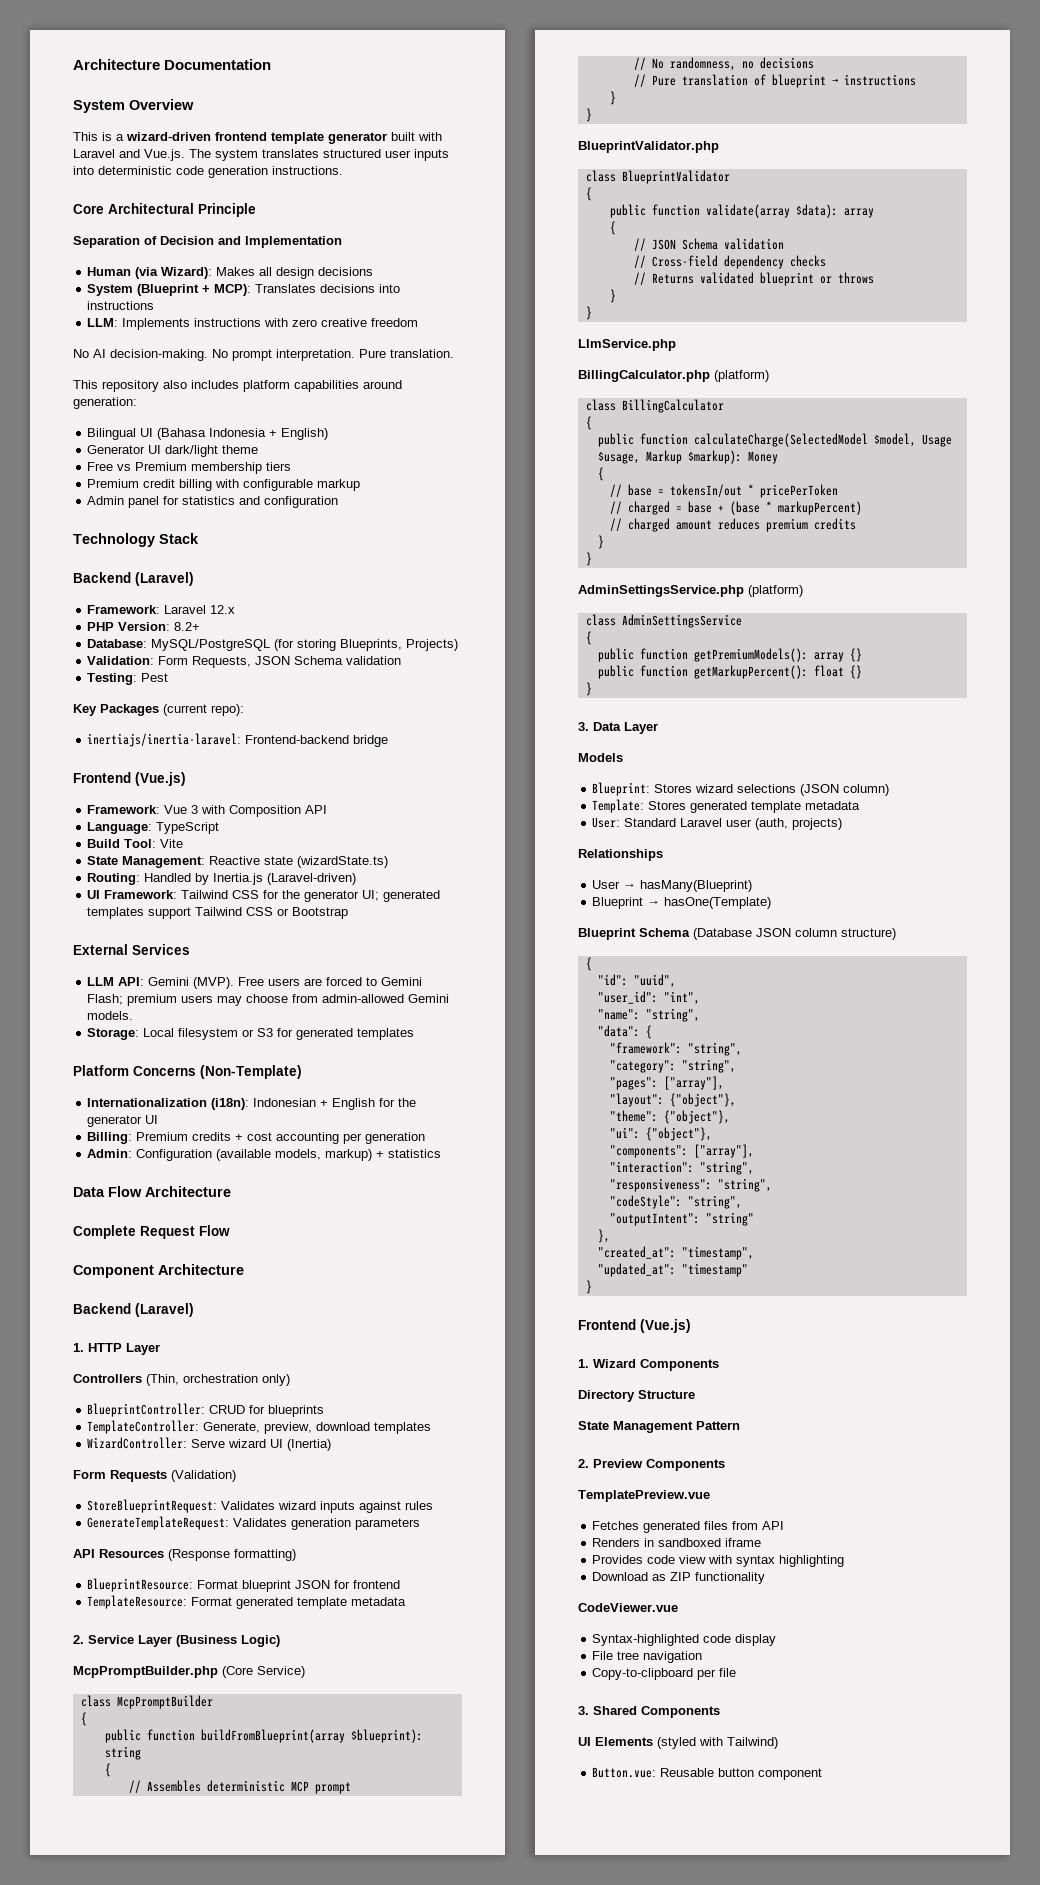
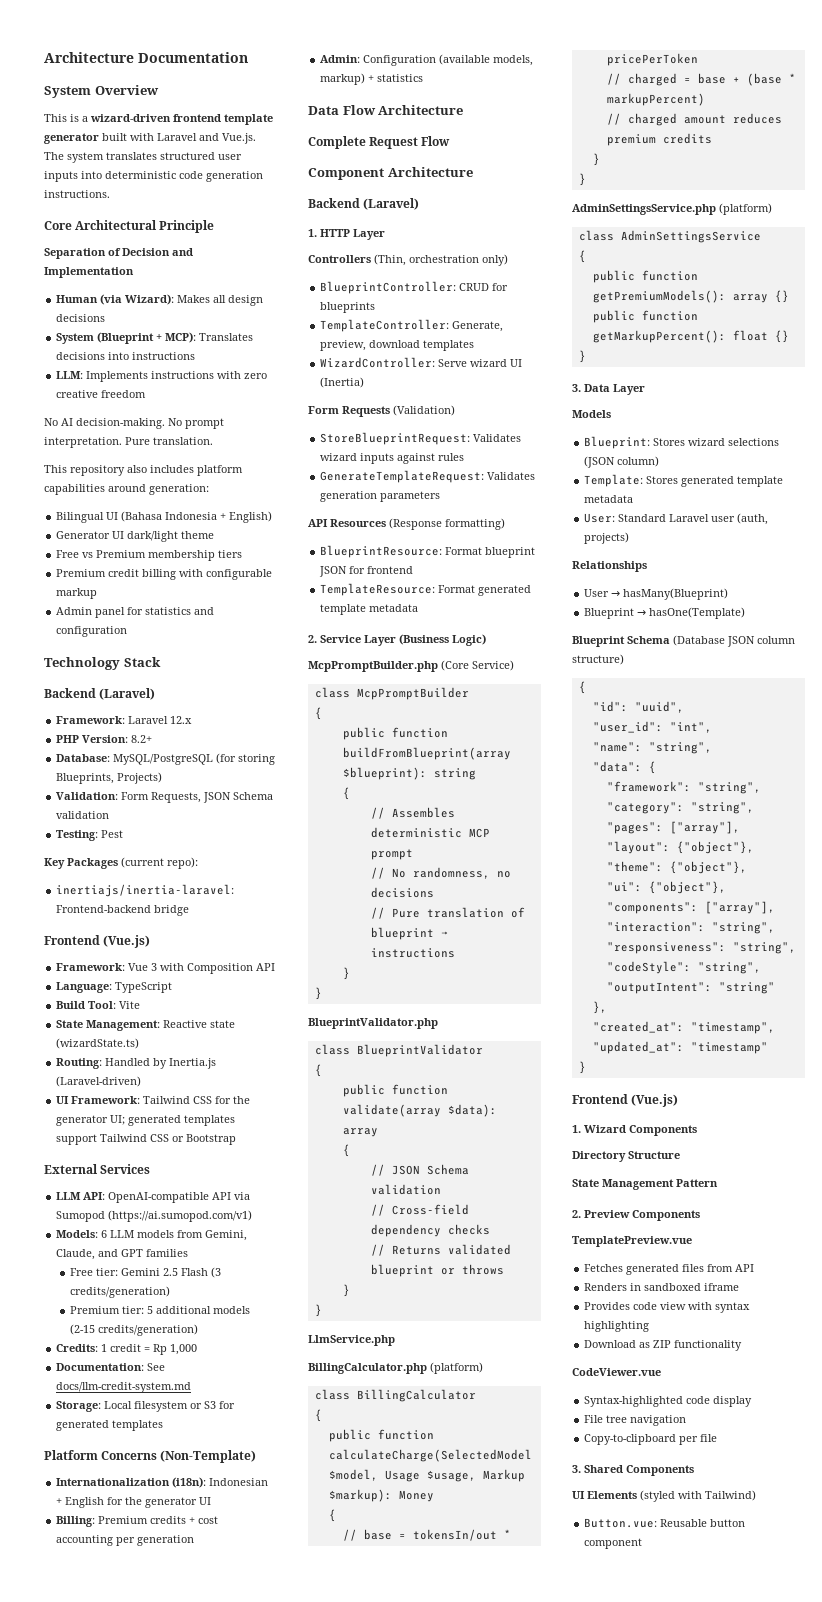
[148,977,423,989] [87,994,450,1006] [87,1011,134,1020] Gemini (MVP). Free users are forced to Gemini Flash; premium users may choose from admin-allowed Gemini models. -> [108,1192,251,1203] [56,1210,253,1222] [56,1230,248,1241] [56,1249,189,1260] [69,1267,221,1278] [69,1286,170,1298] [69,1306,250,1314] [69,1324,198,1336] [56,1344,198,1355] [56,1363,166,1371] [56,1382,192,1393] OpenAI-compatible API via Sumopod (https://ai.sumopod.com/v1) // Models: 6 LLM models from Gemini, Claude, and GPT families // Free tier: Gemini 2.5 Flash (3 credits/generation) // Premium tier: 5 additional models (2-15 credits/generation) // Credits: 1 credit = Rp 1,000 // Documentation: See docs/llm-credit-system.md

